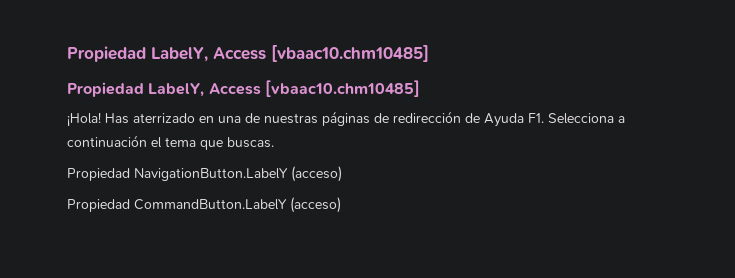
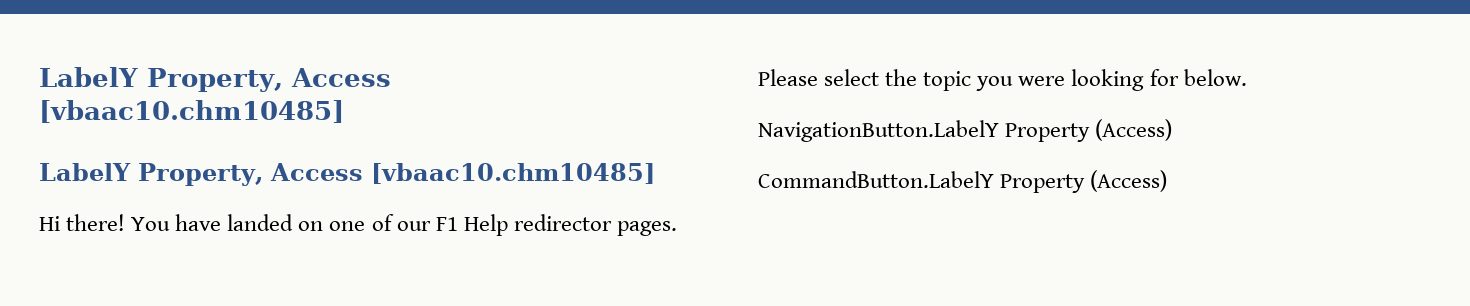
[67,45,429,62] [67,80,420,97] [67,111,625,127] [67,135,274,150] [67,166,342,182] [67,197,341,213] Propiedad LabelY, Access [vbaac10.chm10485] // Propiedad LabelY, Access [vbaac10.chm10485] // ¡Hola! Has aterrizado en una de nuestras páginas de redirección de Ayuda F1. Selecciona a continuación el tema que buscas. // Propiedad NavigationButton.LabelY (acceso) // Propiedad CommandButton.LabelY (acceso) -> [39,67,391,92] [39,100,344,123] [39,163,655,186] [39,214,677,236] [758,69,1247,91] [758,119,1173,142] [758,170,1168,193] LabelY Property, Access [vbaac10.chm10485] // LabelY Property, Access [vbaac10.chm10485] // Hi there! You have landed on one of our F1 Help redirector pages. Please select the topic you were looking for below. // NavigationButton.LabelY Property (Access) // CommandButton.LabelY Property (Access)

